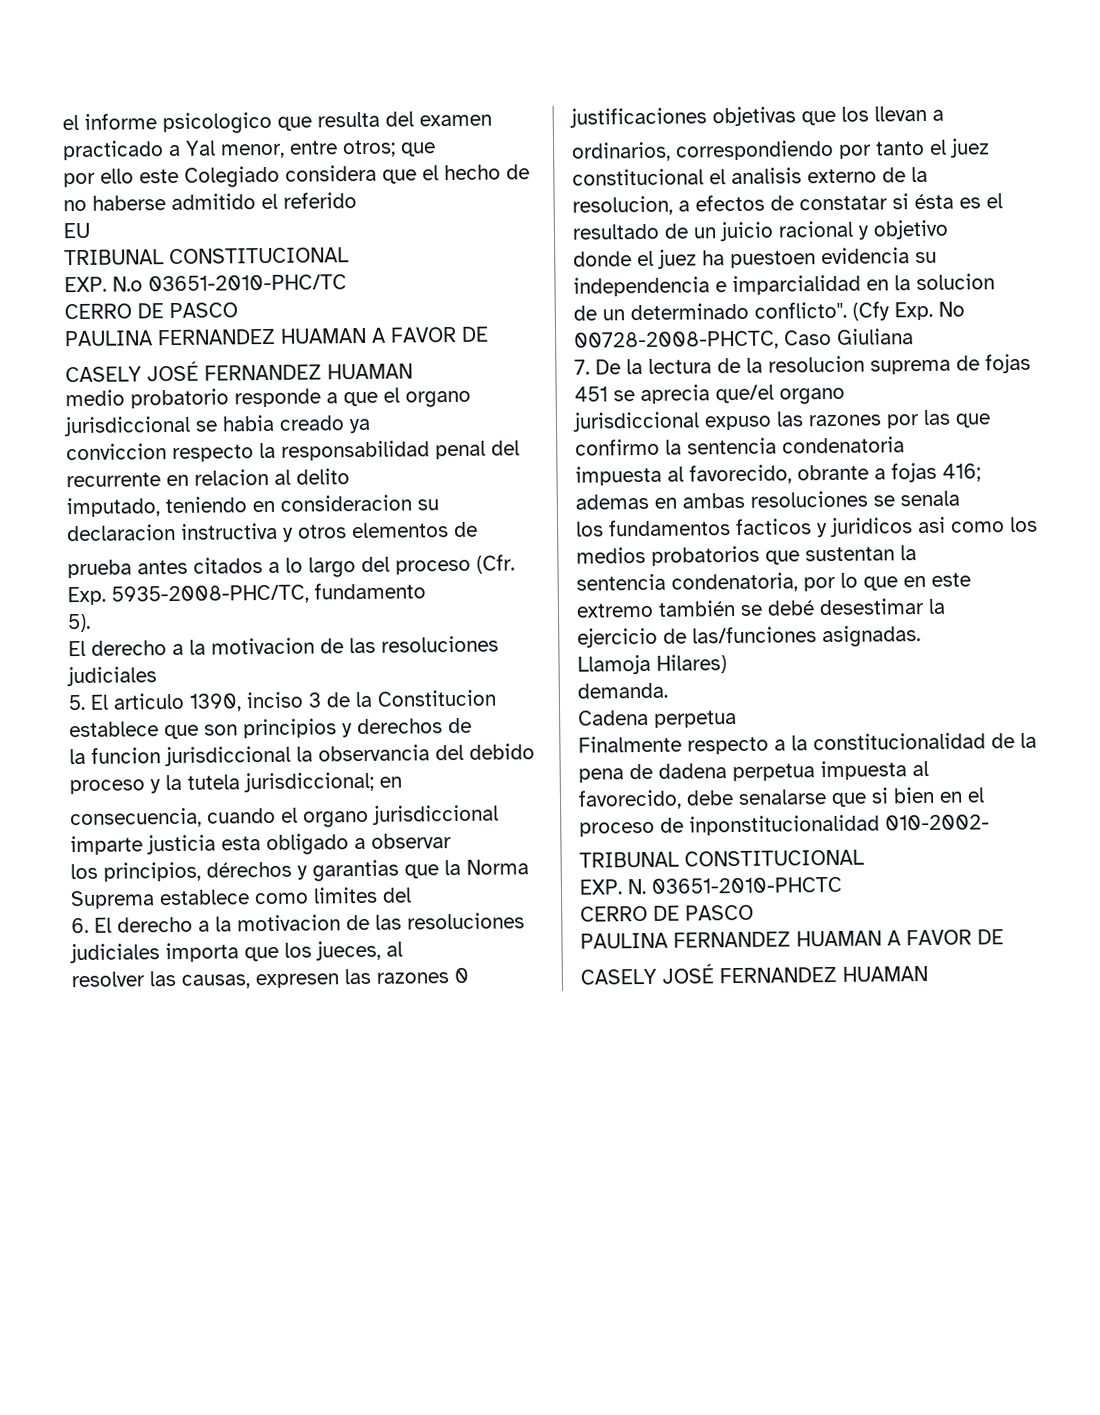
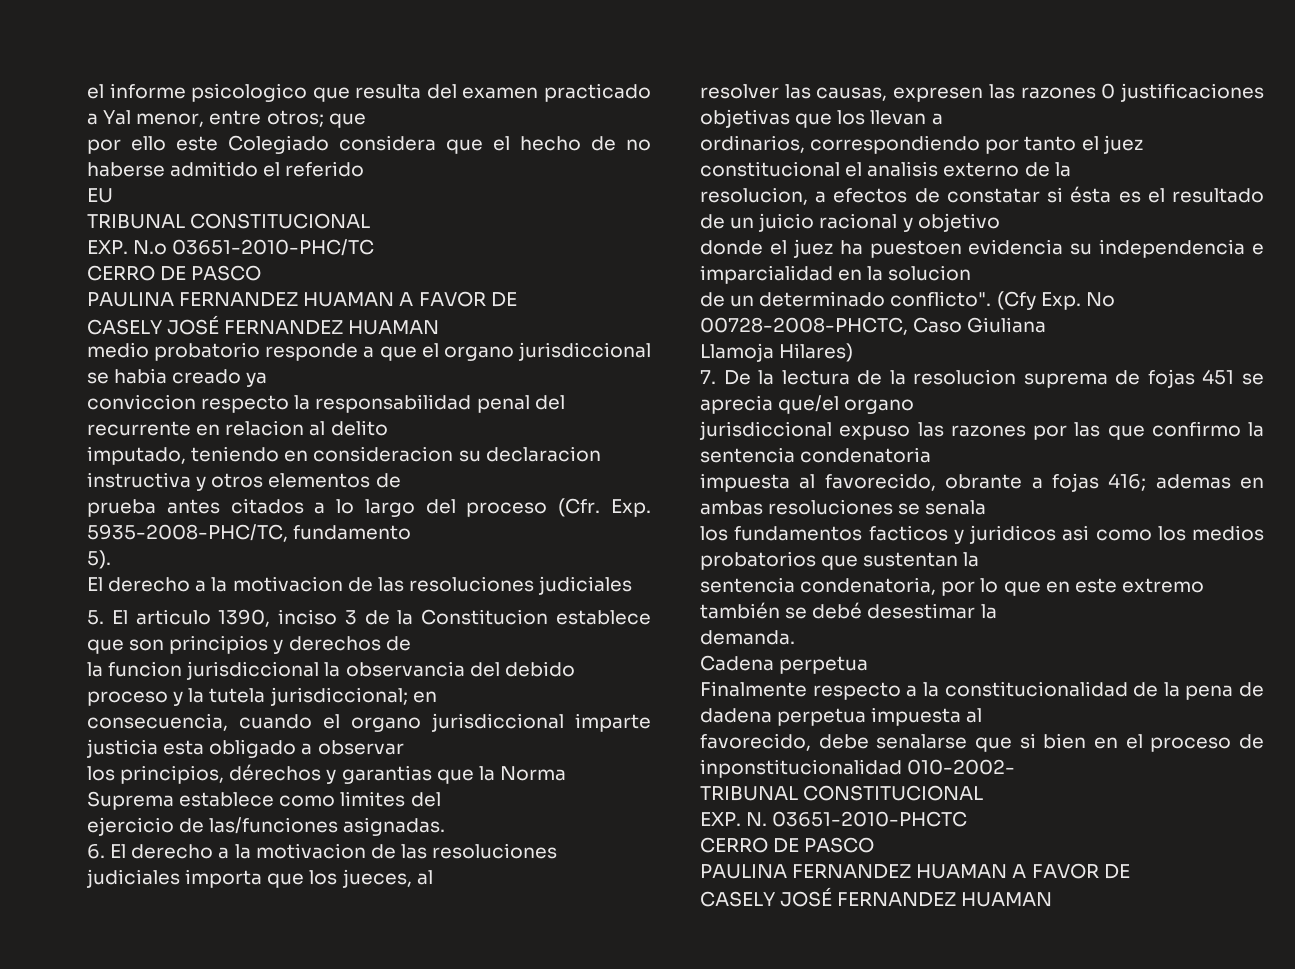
(412, 895) none -> [87,817,446,836] // ejercicio de las/funciones asignadas.
(914, 336) none -> [700,343,854,362] // Llamoja Hilares)
[577,625,921,648] [577,654,727,675] // ejercicio de las/funciones asignadas. // Llamoja Hilares) -> (997, 611) none

